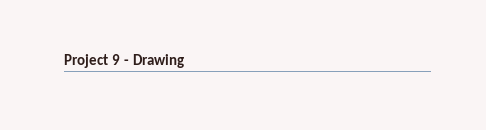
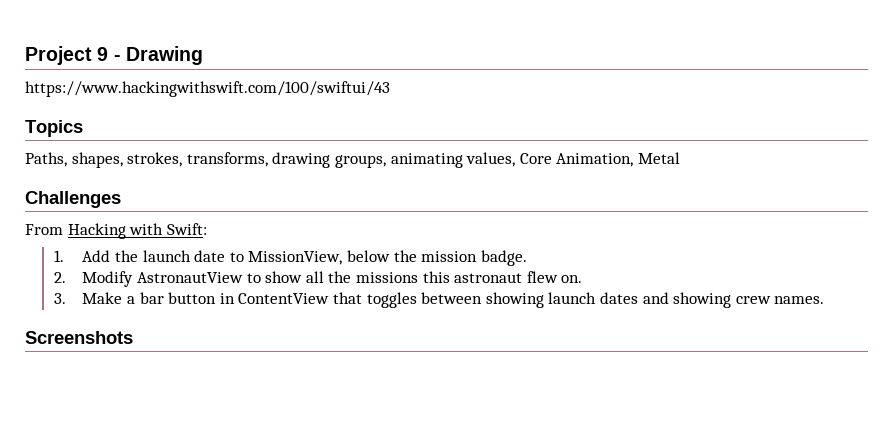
(184, 61) none -> [25,81,390,97] [25,120,83,137] [25,152,680,168] [25,191,121,208] [25,223,207,239] [53,250,527,266] [53,271,583,287] [53,292,825,308] [25,331,133,344] // https://www.hackingwithswift.com/100/swiftui/43 // Topics // Paths, shapes, strokes, transforms, drawing groups, animating values, Core Animation, Metal // Challenges // From Hacking with Swift: // 1. Add the launch date to MissionView, below the mission badge. // 2. Modify AstronautView to show all the missions this astronaut flew on. // 3. Make a bar button in ContentView that toggles between showing launch dates and showing crew names. // Screenshots

